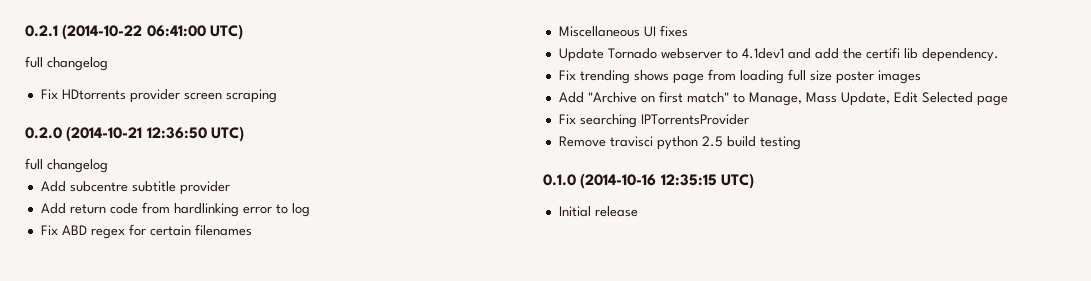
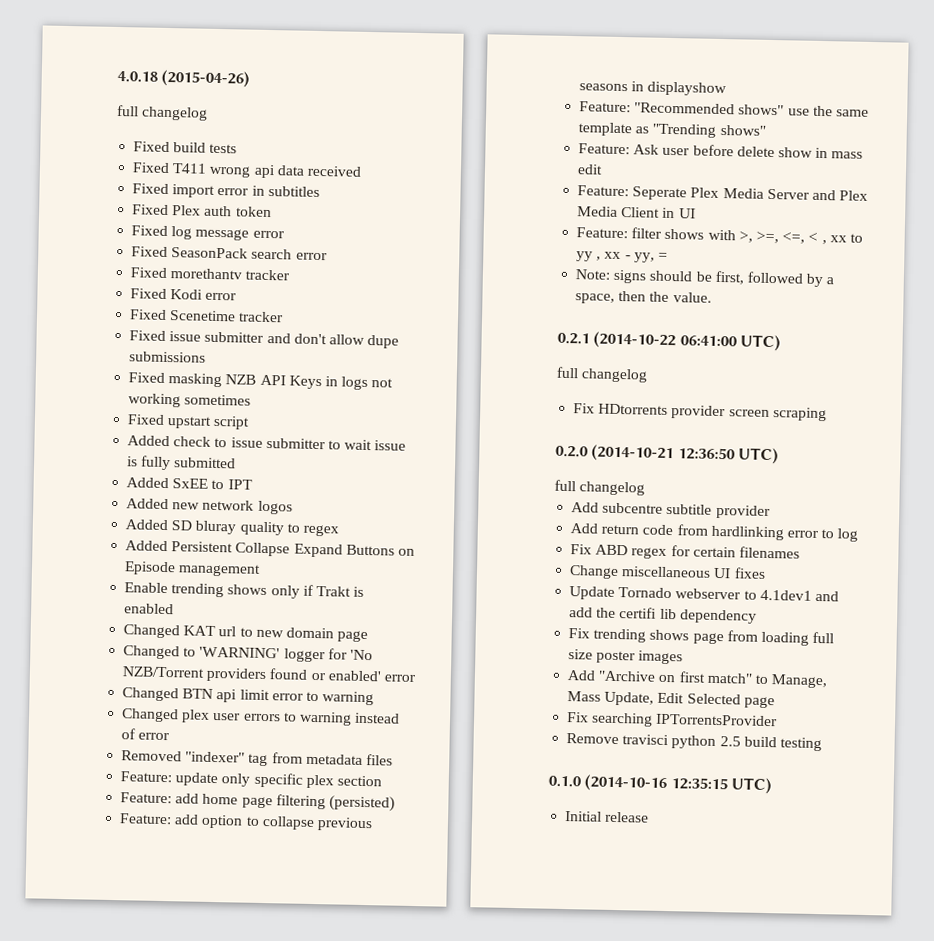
(25, 31) none -> [117,69,251,88] [116,104,209,121] [133,141,238,154] [132,162,362,179] [132,183,320,198] [132,204,272,218] [131,225,285,241] [131,246,328,261] [130,267,291,281] [130,288,238,301] [129,309,285,323] [129,330,400,349] [129,351,207,363] [128,372,394,391] [128,393,252,408] [127,414,251,430] [127,435,407,451] [127,455,237,471] [126,477,253,490] [126,498,293,515] [125,519,339,537] [125,540,415,558] [124,561,262,577] [124,582,365,599] [124,603,175,615] [123,624,369,643] [123,645,373,663] [122,666,416,683] [122,687,375,706] [121,708,401,726] [121,728,171,741] [121,750,393,767] [120,771,382,789] [120,792,395,812] [119,813,373,832] [579,81,728,97] [579,101,869,117] [578,122,766,138] [578,143,864,159] [577,164,604,175] [577,185,869,201] [577,206,696,219] [576,227,863,245] [576,251,668,263] [575,269,835,288] [575,290,712,304] 4.0.18 (2015-04-26) // full changelog // Fixed build tests // Fixed T411 wrong api data received // Fixed import error in subtitles // Fixed Plex auth token // Fixed log message error // Fixed SeasonPack search error // Fixed morethantv tracker // Fixed Kodi error // Fixed Scenetime tracker // Fixed issue submitter and don't allow dupe submissions // Fixed masking NZB API Keys in logs not working sometimes // Fixed upstart script // Added check to issue submitter to wait issue is fully submitted // Added SxEE to IPT // Added new network logos // Added SD bluray quality to regex // Added Persistent Collapse Expand Buttons on Episode management // Enable trending shows only if Trakt is enabled // Changed KAT url to new domain page // Changed to 'WARNING' logger for 'No NZB/Torrent providers found or enabled' error // Changed BTN api limit error to warning // Changed plex user errors to warning instead of error // Removed "indexer" tag from metadata files // Feature: update only specific plex section // Feature: add home page filtering (persisted) // Feature: add option to collapse previous seasons in displayshow // Feature: "Recommended shows" use the same template as "Trending shows" // Feature: Ask user before delete show in mass edit // Feature: Seperate Plex Media Server and Plex Media Client in UI // Feature: filter shows with >, >=, <=, < , xx to yy , xx - yy, = // Note: signs should be first, followed by a space, then the value. //
[558,26,640,37] Miscellaneous -> [569,565,712,580] Change miscellaneous
[921,48,999,62] dependency. -> [679,609,757,624] dependency

